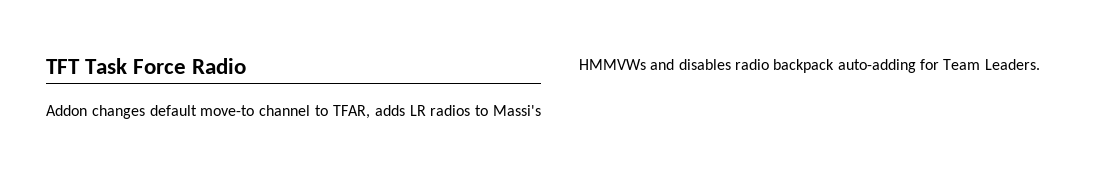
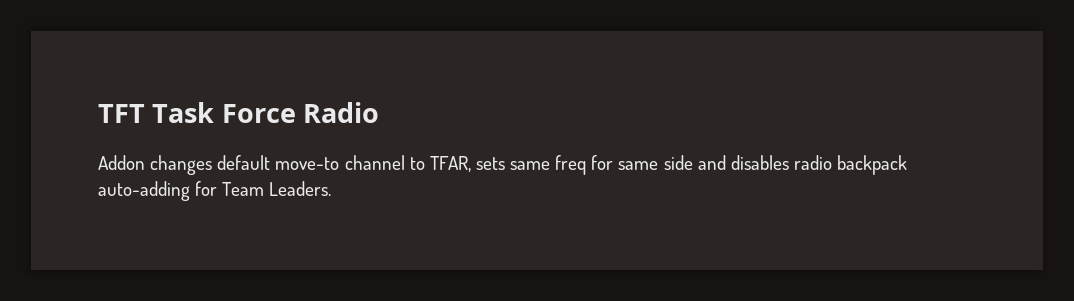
[374,105,541,116] [579,59,646,70] adds LR radios to Massi's HMMVWs -> [475,155,693,175] sets same freq for same side

